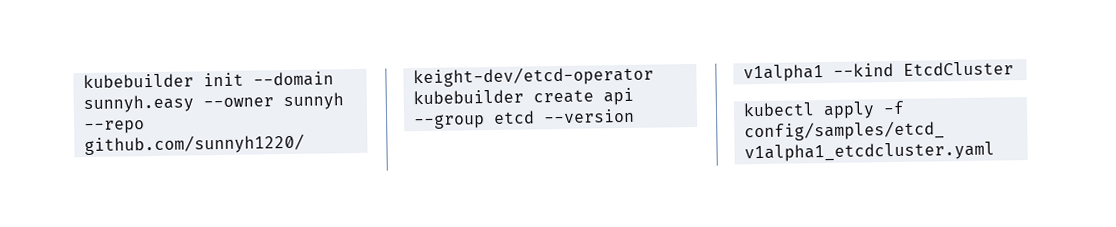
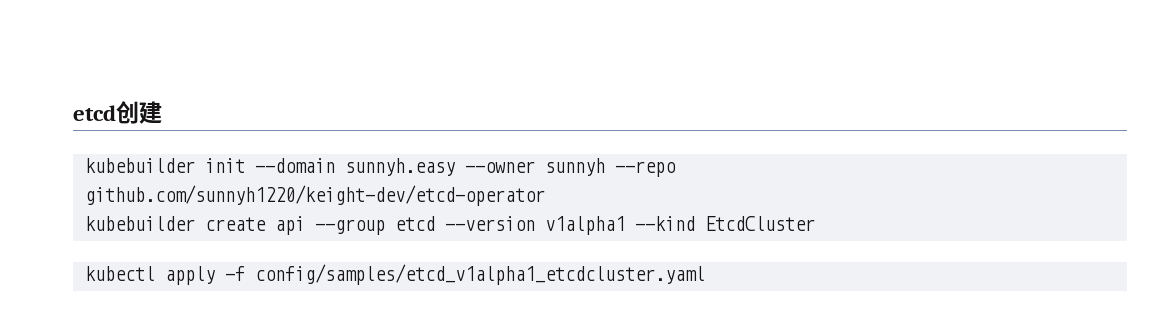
(82, 81) none -> [73,101,162,124] etcd创建 //

